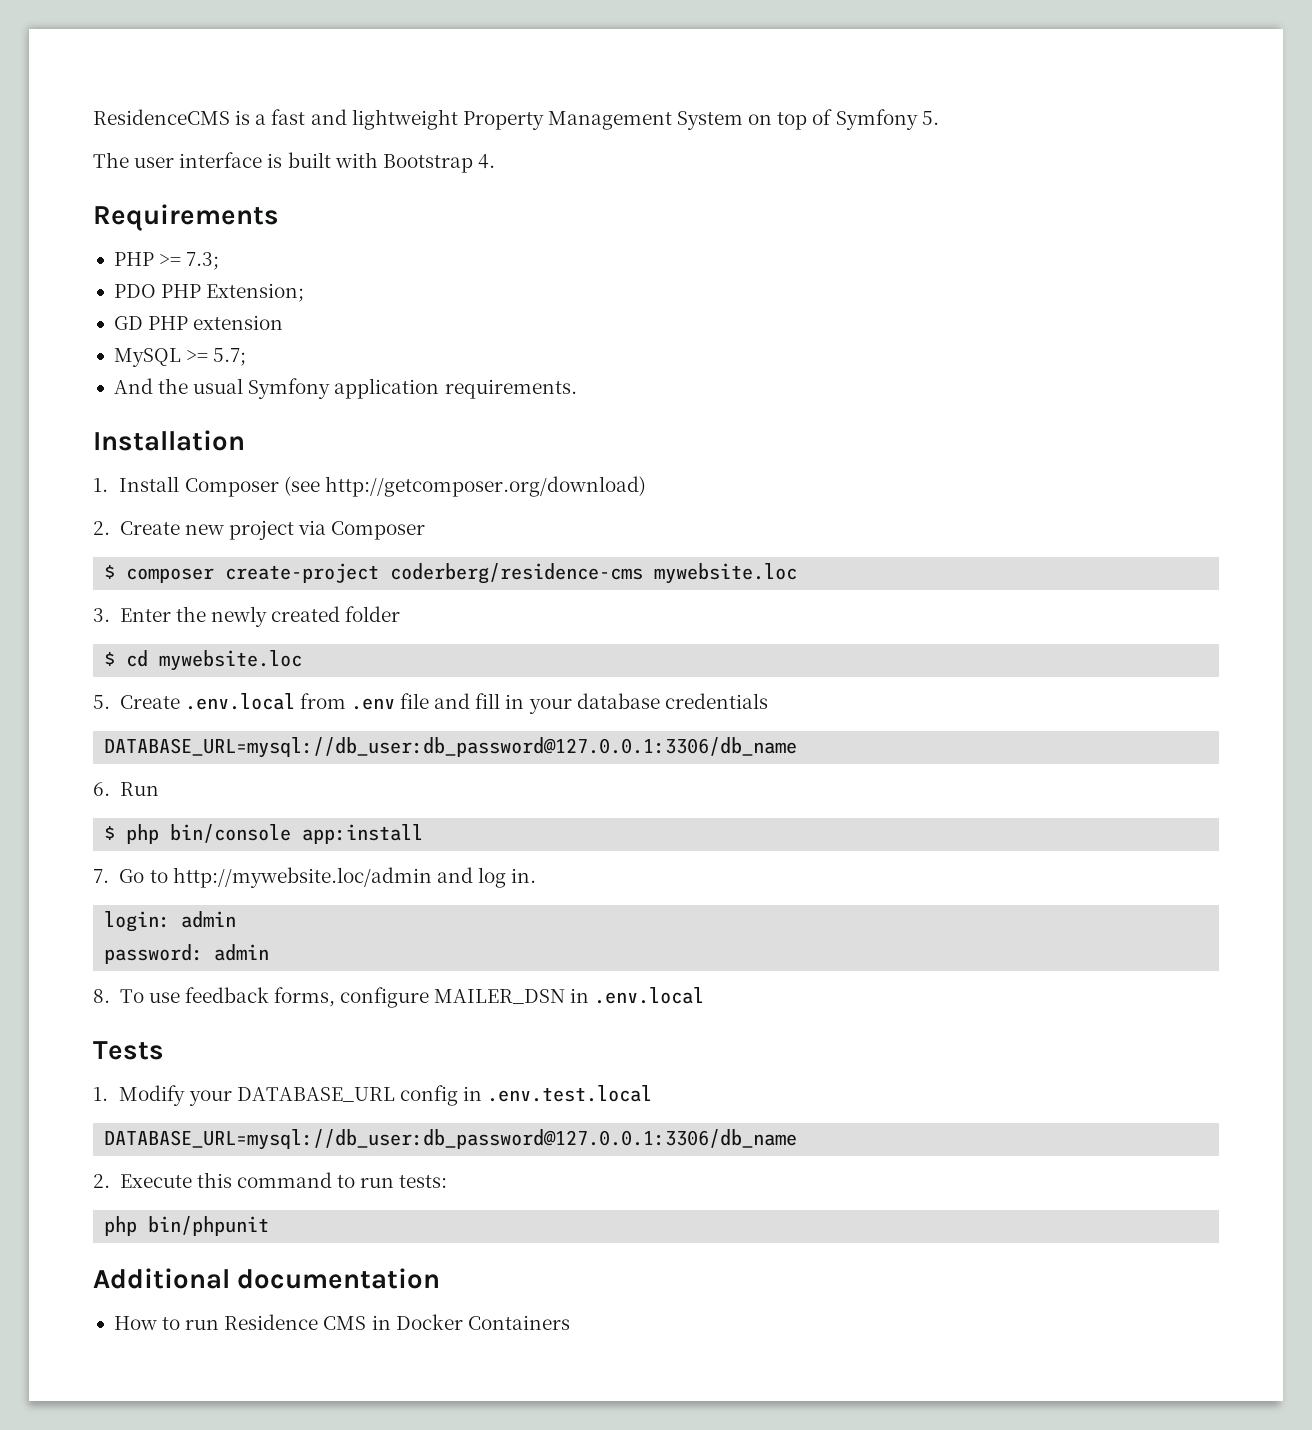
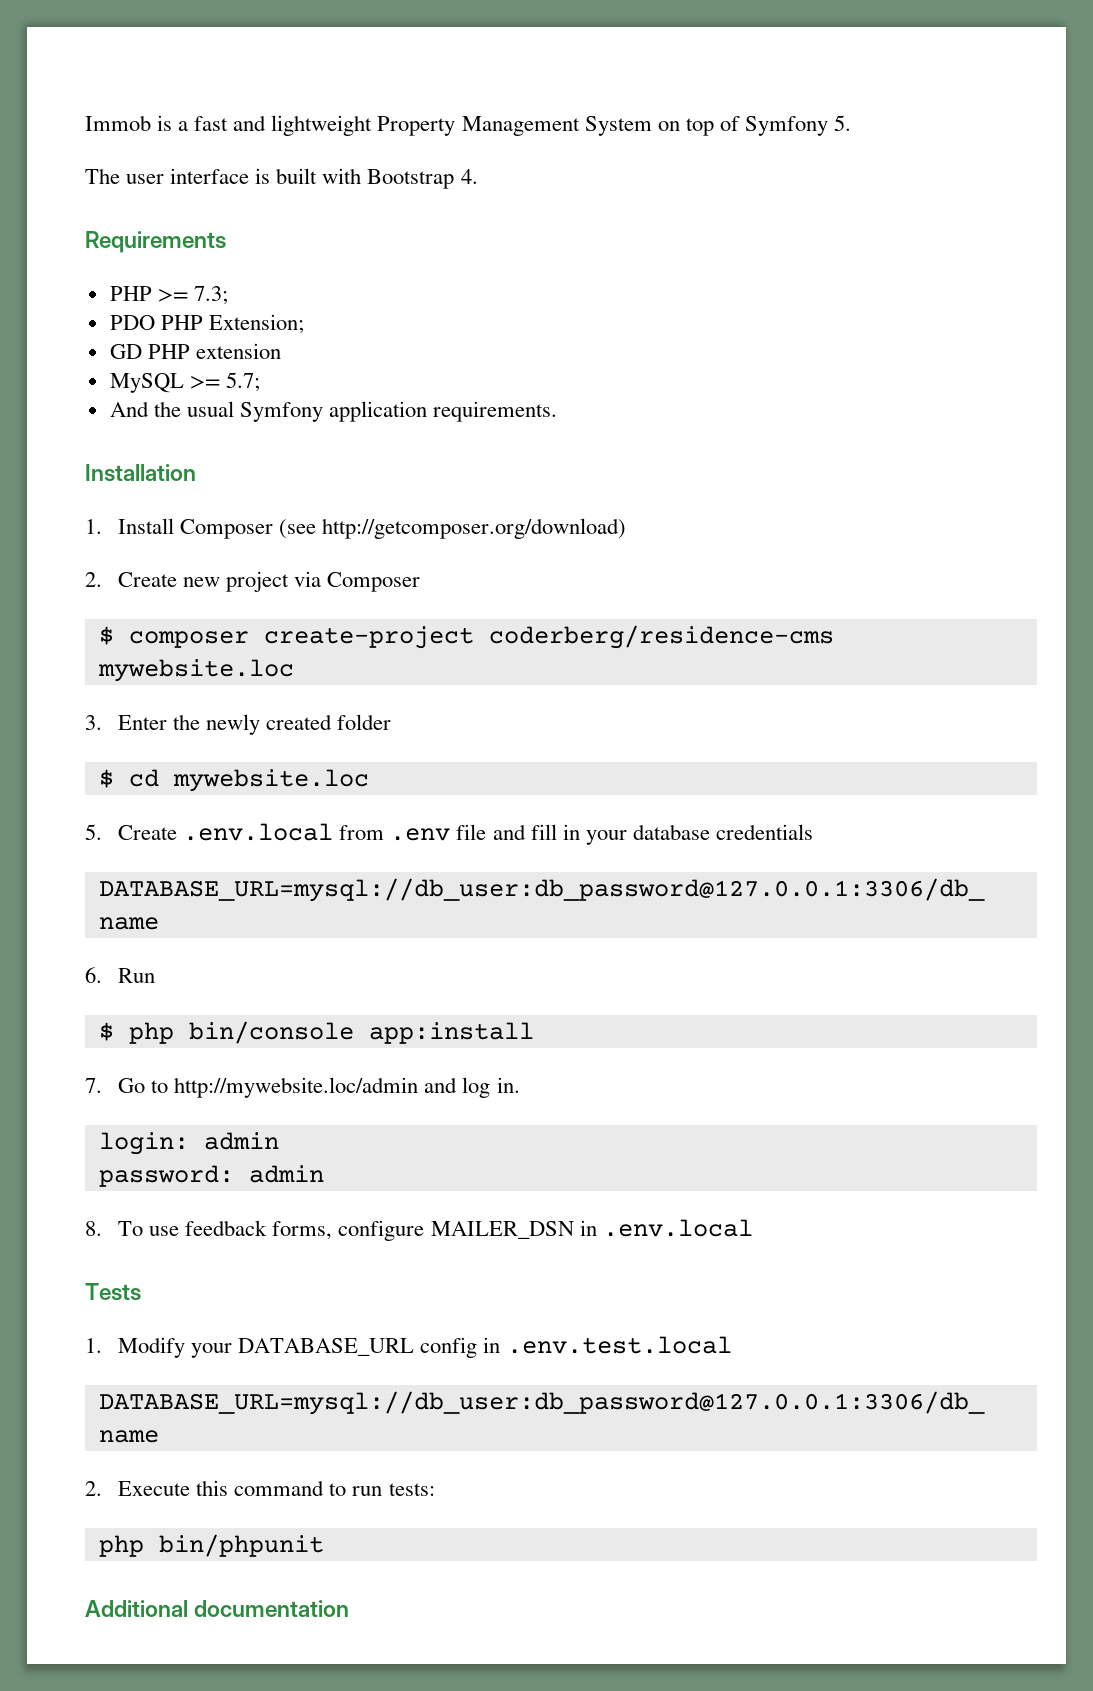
[93,109,230,125] ResidenceCMS -> [85,115,151,131] Immob
[113,1314,570,1330] // How to run Residence CMS in Docker Containers -> (350, 1608) none

